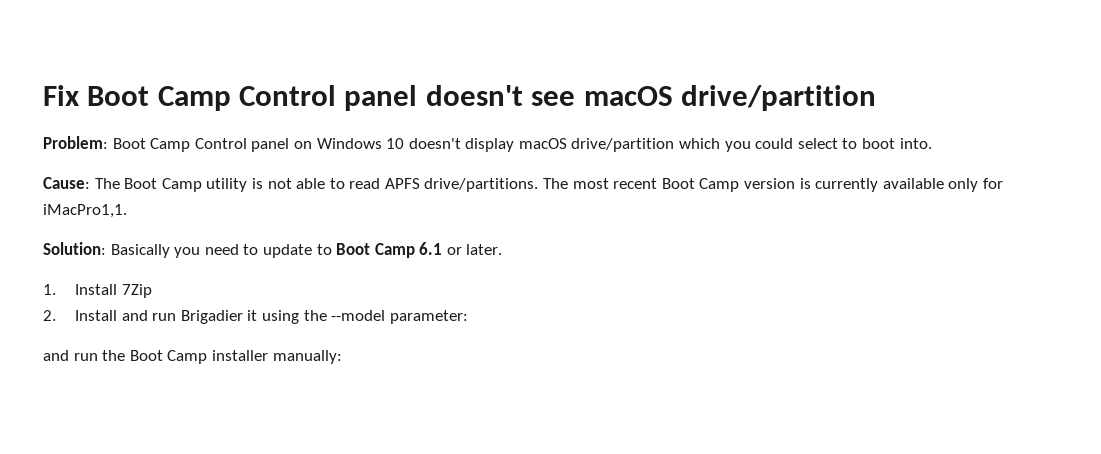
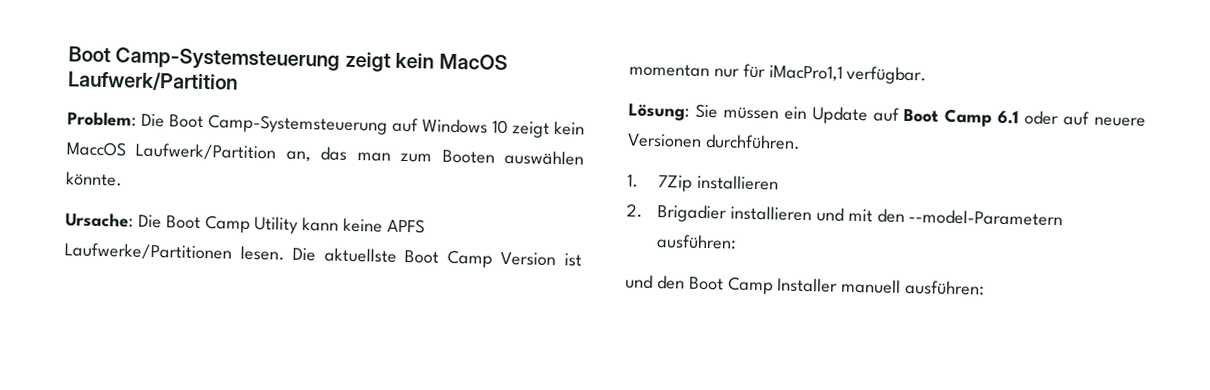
[43,85,876,111] [43,136,932,152] [43,177,1003,192] [43,204,127,218] [43,242,503,258] Fix Boot Camp Control panel doesn't see macOS drive/partition // Problem: Boot Camp Control panel on Windows 10 doesn't display macOS drive/partition which you could select to boot into. // Cause: The Boot Camp utility is not able to read APFS drive/partitions. The most recent Boot Camp version is currently available only for iMacPro1,1. // Solution: Basically you need to update to Boot Camp 6.1 or later. -> [68,46,508,72] [68,70,238,92] [67,111,585,138] [66,141,585,166] [66,171,123,187] [65,212,426,234] [64,242,582,268] [629,63,928,85] [628,103,1146,127] [627,133,801,150] Boot Camp-Systemsteuerung zeigt kein MacOS Laufwerk/Partition // Problem: Die Boot Camp-Systemsteuerung auf Windows 10 zeigt kein MaccOS Laufwerk/Partition an, das man zum Booten auswählen könnte. // Ursache: Die Boot Camp Utility kann keine APFS Laufwerke/Partitionen lesen. Die aktuellste Boot Camp Version ist momentan nur für iMacPro1,1 verfügbar. // Lösung: Sie müssen ein Update auf Boot Camp 6.1 oder auf neuere Versionen durchführen.
[75,284,118,295] Install -> (639, 181) none
(152, 291) none -> [696,174,779,191] installieren
[75,310,468,324] [43,350,342,364] Install and run Brigadier it using the --model parameter: // and run the Boot Camp installer manually: -> [657,204,1064,227] [656,234,738,250] [625,274,986,296] Brigadier installieren und mit den --model-Parametern ausführen: // und den Boot Camp Installer manuell ausführen:

